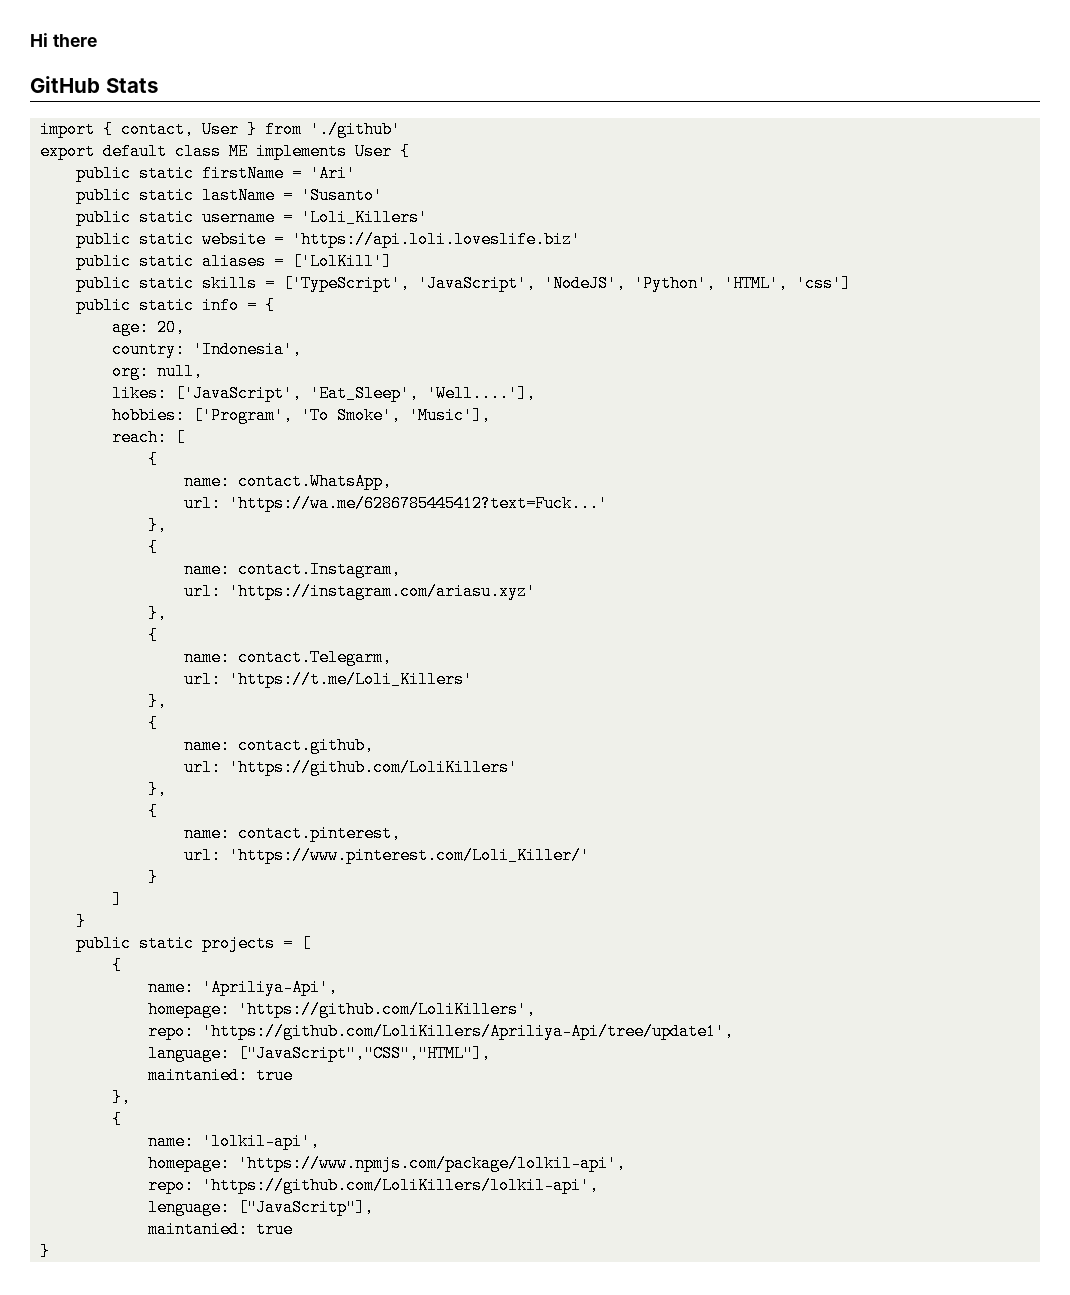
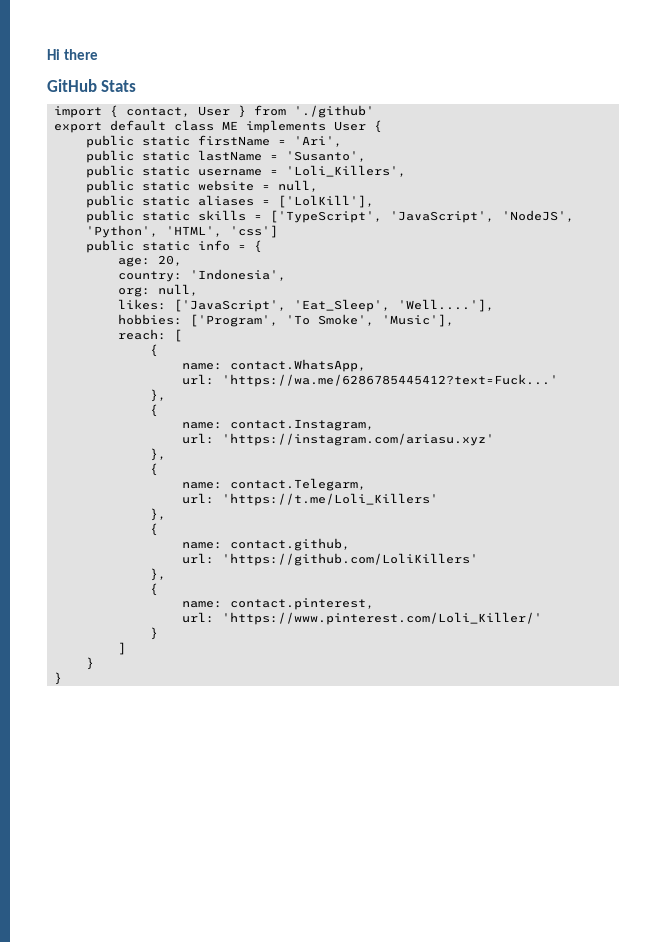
[310,165,357,182] 'Ari' -> [293,136,342,147] 'Ari',
[301,187,384,204] 'Susanto' -> [285,151,366,162] 'Susanto',
[301,209,429,226] 'Loli_Killers' -> [285,165,406,177] 'Loli_Killers',
[292,231,582,248] 'https://api.loli.loveslife.biz' -> [277,180,318,192] null,
[292,253,393,270] ['LolKill'] -> [277,195,374,208] ['LolKill'],
[76,935,312,952] [112,957,123,974] [148,979,339,996] [148,1001,537,1018] [148,1023,735,1040] [148,1045,492,1062] [148,1067,294,1084] [112,1089,132,1106] [112,1111,123,1128] [148,1133,321,1150] [148,1155,627,1172] [148,1177,600,1194] [148,1199,375,1216] [148,1221,294,1238] // public static projects = [ // { // name: 'Apriliya-Api', // homepage: 'https://github.com/LoliKillers', // repo: 'https://github.com/LoliKillers/Apriliya-Api/tree/update1', // language: ["JavaScript","CSS","HTML"], // maintanied: true // }, // { // name: 'lolkil-api', // homepage: 'https://www.npmjs.com/package/lolkil-api', // repo: 'https://github.com/LoliKillers/lolkil-api', // lenguage: ["JavaScritp"], // maintanied: true -> (94, 663) none

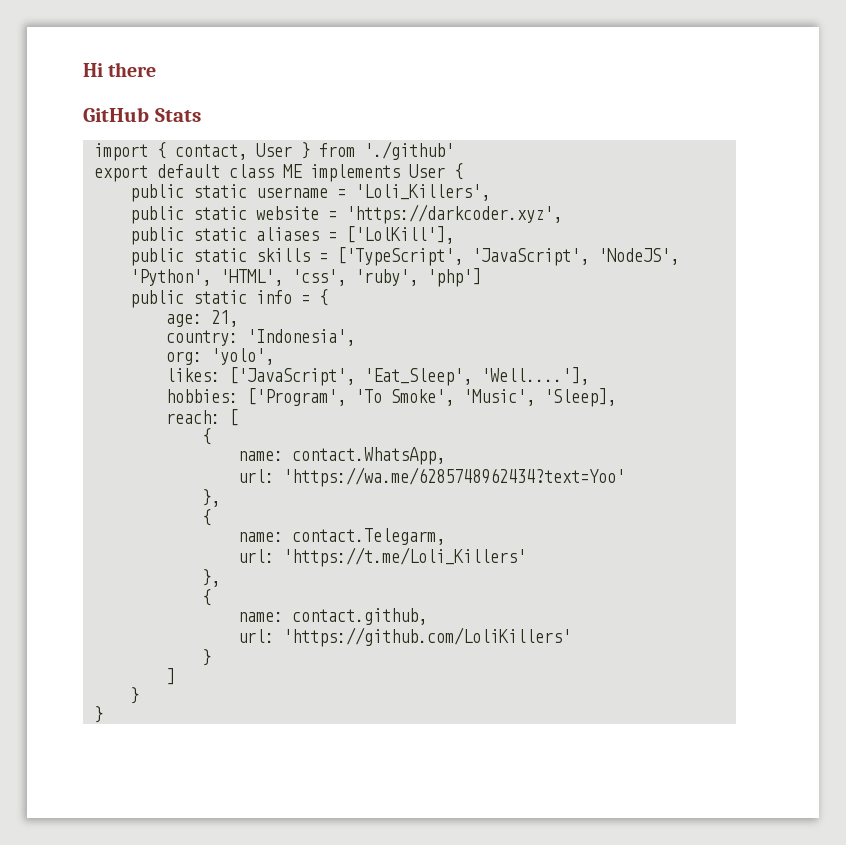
[85,135,342,148] [85,150,366,163] // public static firstName = 'Ari', // public static lastName = 'Susanto', -> (464, 171) none
[277,180,318,192] null, -> [346,204,563,224] 'https://darkcoder.xyz',
[229,225,278,238] 'css'] -> [292,268,482,287] 'css', 'ruby', 'php']
[157,255,182,266] 20, -> [211,310,239,327] 21,
[157,284,198,296] null, -> [211,348,275,365] 'yolo',
[381,314,454,327] 'Music'], -> [463,388,617,407] 'Music', 'Sleep],
[221,374,558,387] [149,389,166,402] [149,404,158,417] [181,419,374,431] [181,433,494,446] 'https://wa.me/6286785445412?text=Fuck...' // }, // { // name: contact.Instagram, // url: 'https://instagram.com/ariasu.xyz' -> [283,467,626,487] 'https://wa.me/6285748962434?text=Yoo'
[149,568,166,581] [149,583,158,596] [181,598,374,610] [181,612,542,625] // }, // { // name: contact.pinterest, // url: 'https://www.pinterest.com/Loli_Killer/' -> (572, 637) none

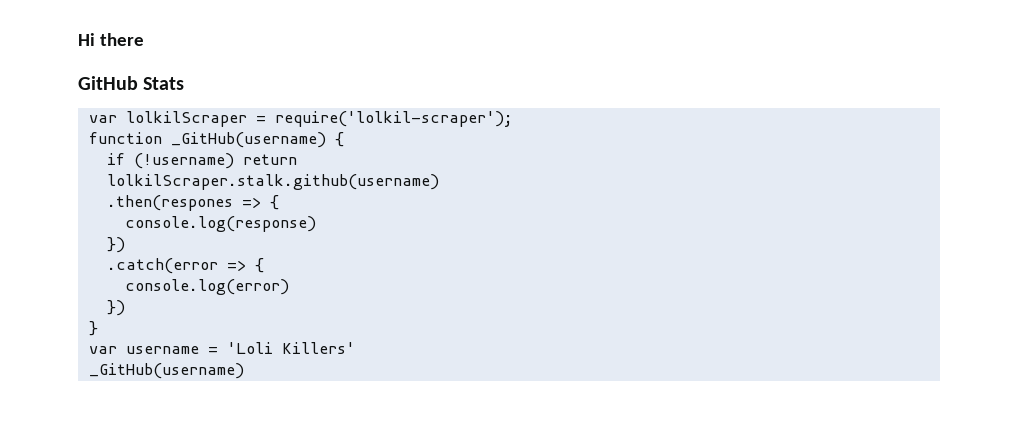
[94,141,455,161] [94,163,464,182] [130,184,491,202] [130,204,563,224] [130,226,455,245] [130,247,680,266] [130,268,482,287] [130,289,329,308] [166,310,239,327] [166,329,356,346] [166,348,275,365] [166,367,590,386] [166,388,617,407] [166,409,239,426] [202,428,212,445] [238,447,446,465] [238,467,626,487] [202,489,221,507] [202,509,212,526] [238,528,446,545] [238,547,527,567] [202,569,221,587] [202,589,212,606] [238,608,428,625] [238,627,572,647] [202,649,212,666] [166,668,176,685] [130,687,140,704] [94,706,104,723] import { contact, User } from './github' // export default class ME implements User { // public static username = 'Loli_Killers', // public static website = 'https://darkcoder.xyz', // public static aliases = ['LolKill'], // public static skills = ['TypeScript', 'JavaScript', 'NodeJS', 'Python', 'HTML', 'css', 'ruby', 'php'] // public static info = { // age: 21, // country: 'Indonesia', // org: 'yolo', // likes: ['JavaScript', 'Eat_Sleep', 'Well....'], // hobbies: ['Program', 'To Smoke', 'Music', 'Sleep], // reach: [ // { // name: contact.WhatsApp, // url: 'https://wa.me/6285748962434?text=Yoo' // }, // { // name: contact.Telegarm, // url: 'https://t.me/Loli_Killers' // }, // { // name: contact.github, // url: 'https://github.com/LoliKillers' // } // ] // } // } -> [88,111,513,127] [88,132,344,148] [106,153,297,169] [106,174,439,190] [106,195,279,211] [124,216,316,232] [106,237,125,253] [106,258,264,274] [124,279,289,295] [106,300,125,316] [88,321,98,336] [88,342,355,354] [88,363,244,379] var lolkilScraper = require('lolkil-scraper'); // function _GitHub(username) { // if (!username) return // lolkilScraper.stalk.github(username) // .then(respones => { // console.log(response) // }) // .catch(error => { // console.log(error) // }) // } // var username = 'Loli Killers' // _GitHub(username)

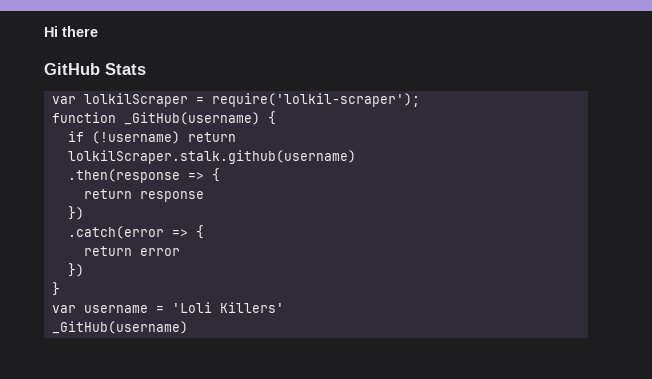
[106,195,279,211] [124,216,316,232] .then(respones => { // console.log(response) -> [67,168,220,183] [83,189,204,202] .then(response => { // return response
[124,279,289,295] console.log(error) -> [83,246,180,256] return error

